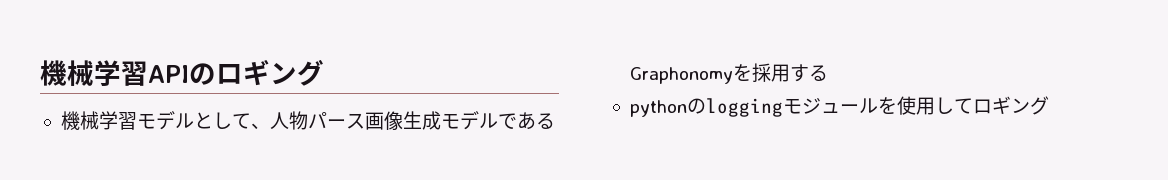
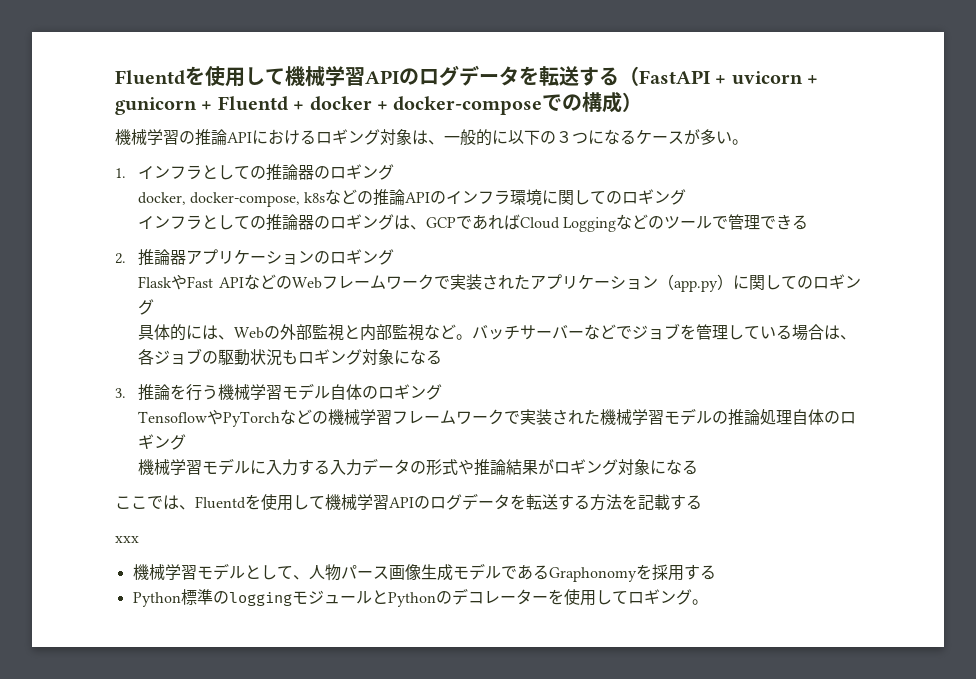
[40,59,324,86] 機械学習APIのロギング -> [115,65,819,87] [115,91,643,115] [115,129,748,146] [115,164,394,181] [137,189,687,207] [137,214,808,232] [115,249,394,266] [137,274,861,292] [137,299,154,315] [137,323,856,341] [137,348,442,366] [115,383,442,401] [137,408,856,427] [137,434,186,450] [137,458,698,476] [115,493,702,511] [115,536,139,543] Fluentdを使用して機械学習APIのログデータを転送する（FastAPI + uvicorn + gunicorn + Fluentd + docker + docker-composeでの構成） // 機械学習の推論APIにおけるロギング対象は、一般的に以下の３つになるケースが多い。 // 1.インフラとしての推論器のロギング // docker, docker-compose, k8sなどの推論APIのインフラ環境に関してのロギング // インフラとしての推論器のロギングは、GCPであればCloud Loggingなどのツールで管理できる // 2.推論器アプリケーションのロギング // FlaskやFast APIなどのWebフレームワークで実装されたアプリケーション（app.py）に関してのロギング // 具体的には、Webの外部監視と内部監視など。バッチサーバーなどでジョブを管理している場合は、各ジョブの駆動状況もロギング対象になる // 3.推論を行う機械学習モデル自体のロギング // TensoflowやPyTorchなどの機械学習フレームワークで実装された機械学習モデルの推論処理自体のロギング // 機械学習モデルに入力する入力データの形式や推論結果がロギング対象になる // ここでは、Fluentdを使用して機械学習APIのログデータを転送する方法を記載する // xxx
[629,100,687,117] python -> [132,589,213,607] Python標準
(878, 105) none -> [371,588,548,607] とPythonのデコレーター
(1049, 105) none -> [691,599,708,605] 。

